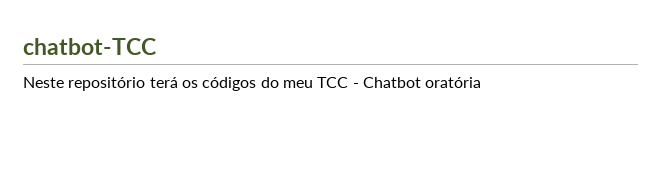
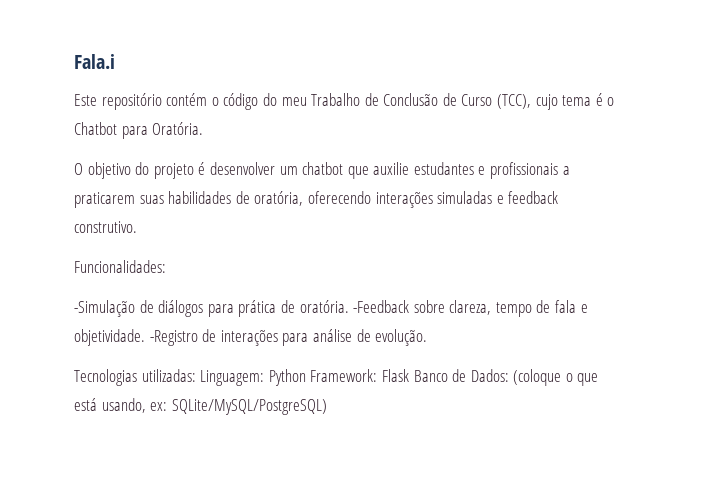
[23,38,156,55] [23,77,482,91] chatbot-TCC // Neste repositório terá os códigos do meu TCC - Chatbot oratória -> [74,54,115,69] [74,93,615,110] [74,122,204,139] [74,162,570,179] [74,191,559,208] [74,221,137,233] [74,260,166,273] [74,300,588,317] [74,329,428,346] [74,369,599,386] [74,398,327,415] Fala.i // Este repositório contém o código do meu Trabalho de Conclusão de Curso (TCC), cujo tema é o Chatbot para Oratória. // O objetivo do projeto é desenvolver um chatbot que auxilie estudantes e profissionais a praticarem suas habilidades de oratória, oferecendo interações simuladas e feedback construtivo. // Funcionalidades: // -Simulação de diálogos para prática de oratória. -Feedback sobre clareza, tempo de fala e objetividade. -Registro de interações para análise de evolução. // Tecnologias utilizadas: Linguagem: Python Framework: Flask Banco de Dados: (coloque o que está usando, ex: SQLite/MySQL/PostgreSQL)

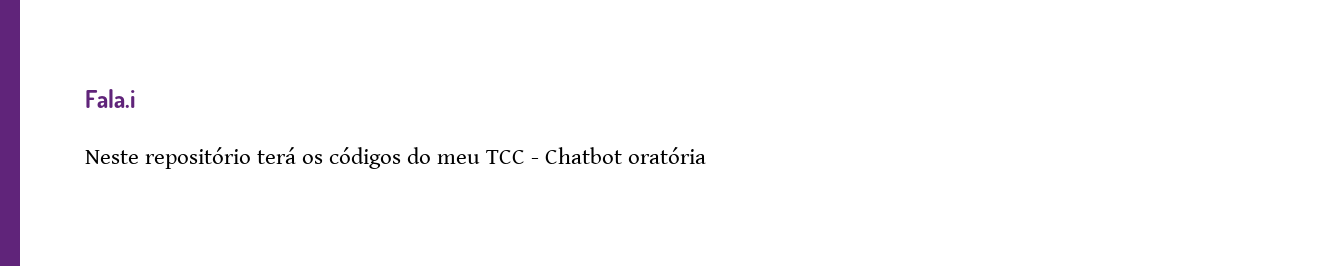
[74,93,615,110] [74,122,204,139] [74,162,570,179] [74,191,559,208] [74,221,137,233] [74,260,166,273] [74,300,588,317] [74,329,428,346] [74,369,599,386] [74,398,327,415] Este repositório contém o código do meu Trabalho de Conclusão de Curso (TCC), cujo tema é o Chatbot para Oratória. // O objetivo do projeto é desenvolver um chatbot que auxilie estudantes e profissionais a praticarem suas habilidades de oratória, oferecendo interações simuladas e feedback construtivo. // Funcionalidades: // -Simulação de diálogos para prática de oratória. -Feedback sobre clareza, tempo de fala e objetividade. -Registro de interações para análise de evolução. // Tecnologias utilizadas: Linguagem: Python Framework: Flask Banco de Dados: (coloque o que está usando, ex: SQLite/MySQL/PostgreSQL) -> [85,147,706,169] Neste repositório terá os códigos do meu TCC - Chatbot oratória

